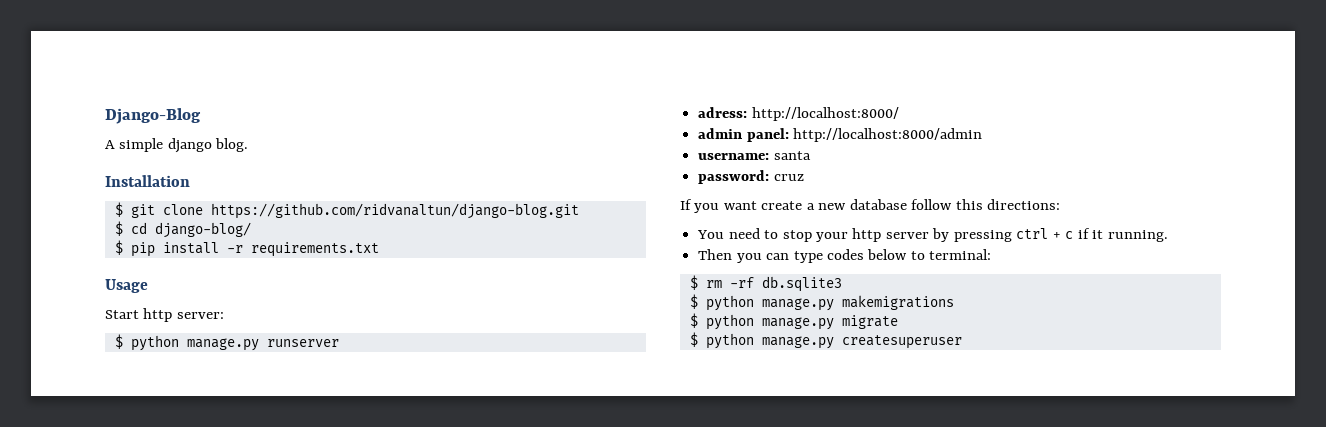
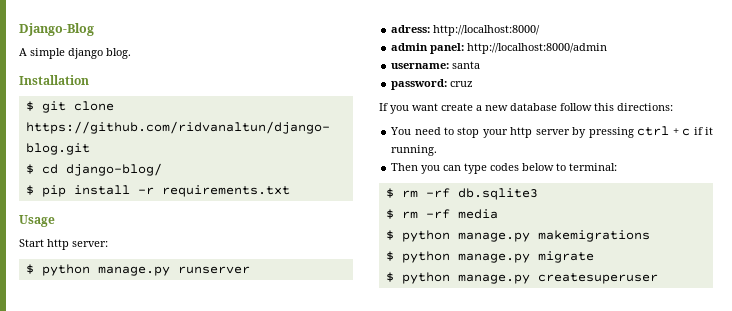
(842, 284) none -> [385,209,498,219] // $ rm -rf media

